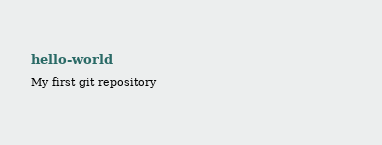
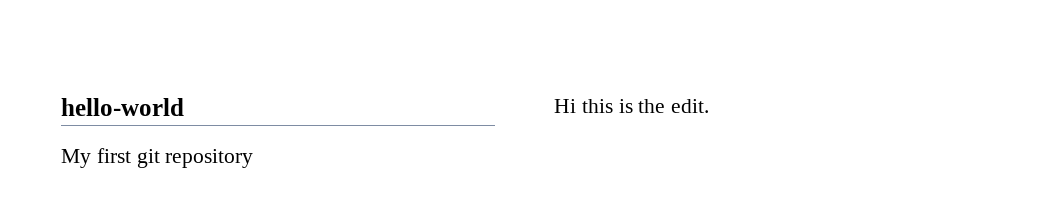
(157, 83) none -> [554,99,710,113] // Hi this is the edit.

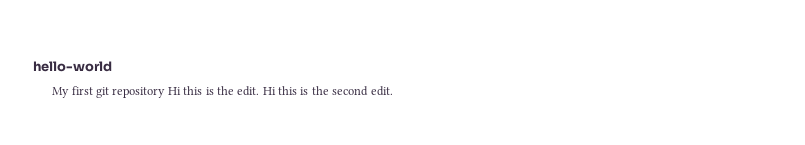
(254, 158) // -> (166, 92) none
(710, 106) none -> [262,86,393,96] Hi this is the second edit.

